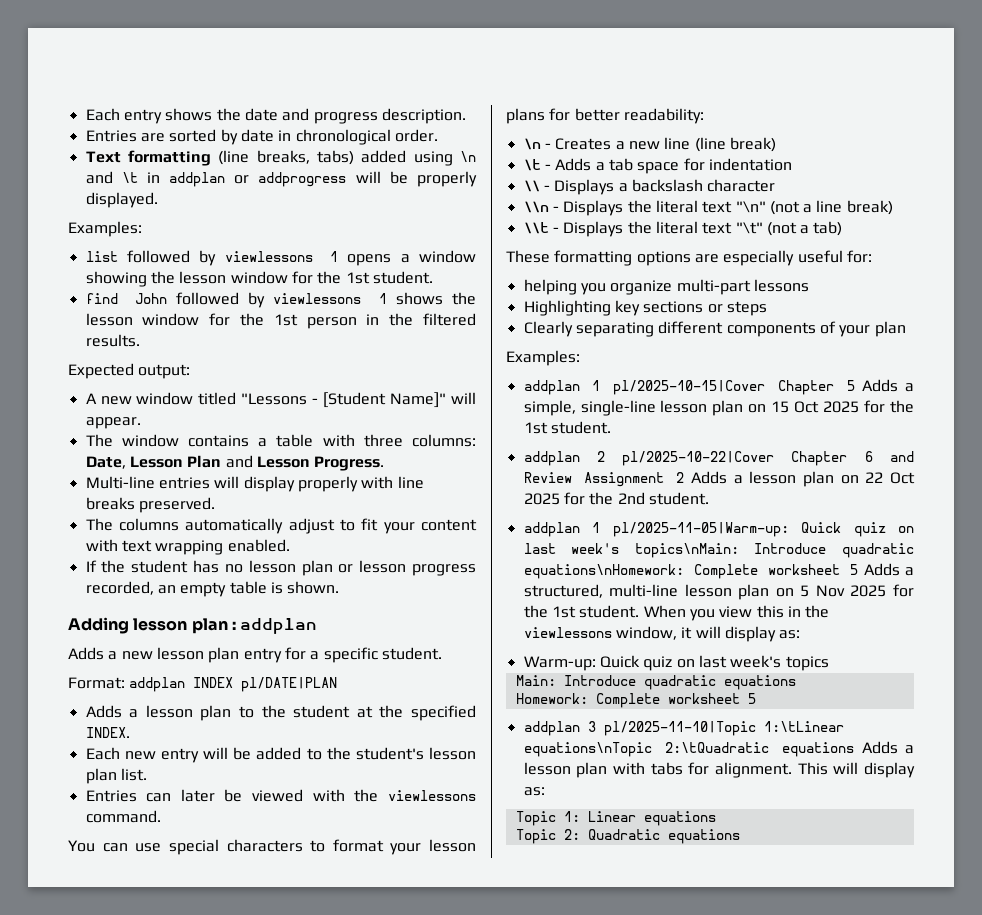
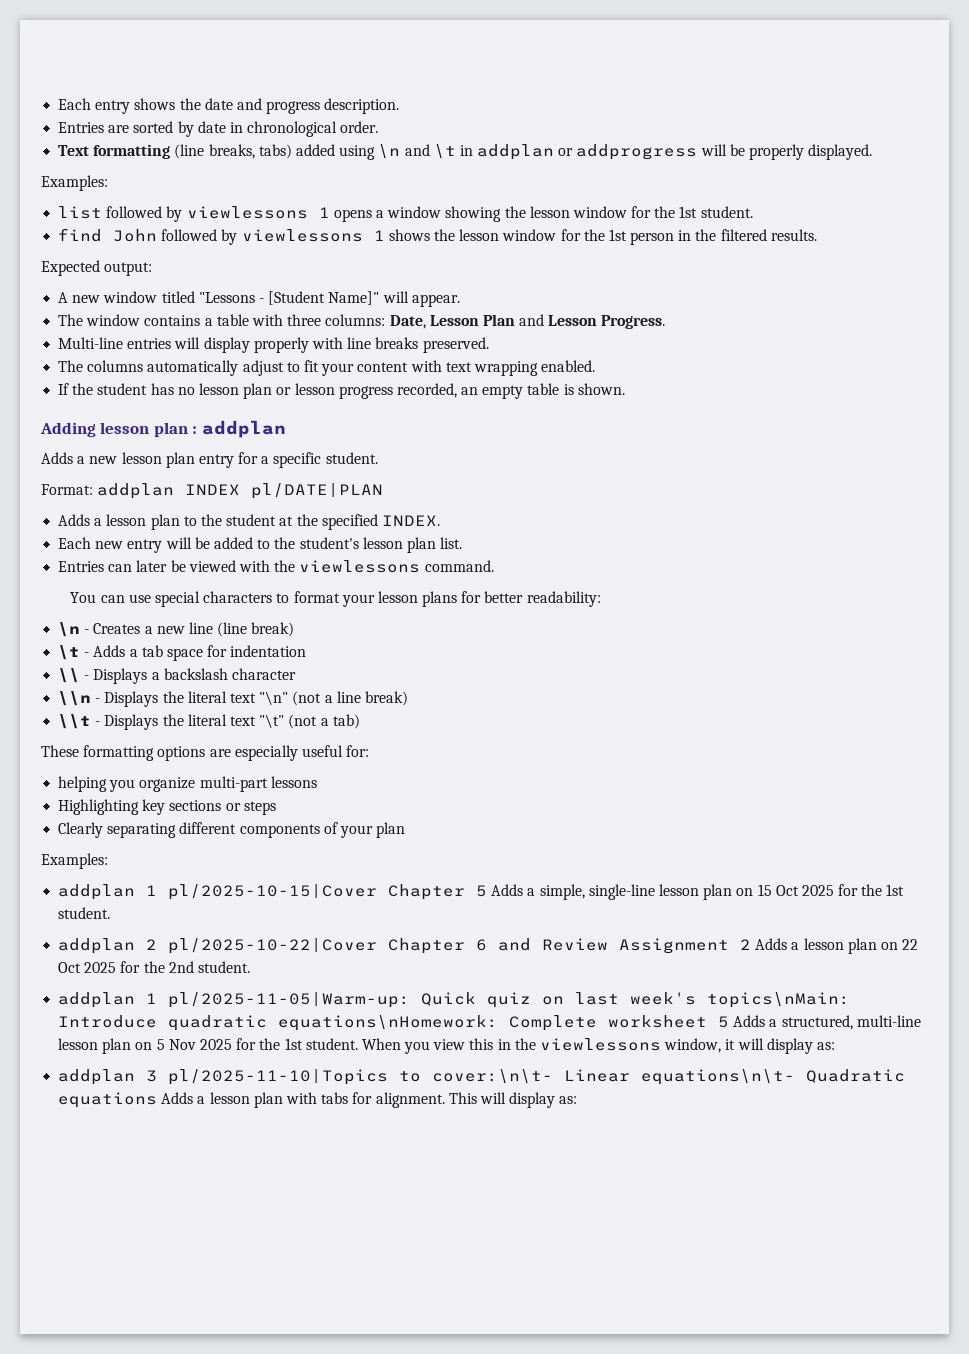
[523,655,829,671] [515,675,796,690] [515,693,756,708] [523,721,844,736] [523,742,770,757] Warm-up: Quick quiz on last week's topics // Main: Introduce quadratic equations // Homework: Complete worksheet 5 // addplan 3 pl/2025-11-10|Topic 1:\tLinear equations\nTopic 2:\tQuadratic -> [58,1069,906,1085] addplan 3 pl/2025-11-10|Topics to cover:\n\t- Linear equations\n\t- Quadratic
[515,811,716,826] [515,829,740,844] // Topic 1: Linear equations // Topic 2: Quadratic equations -> (578, 1100) none

